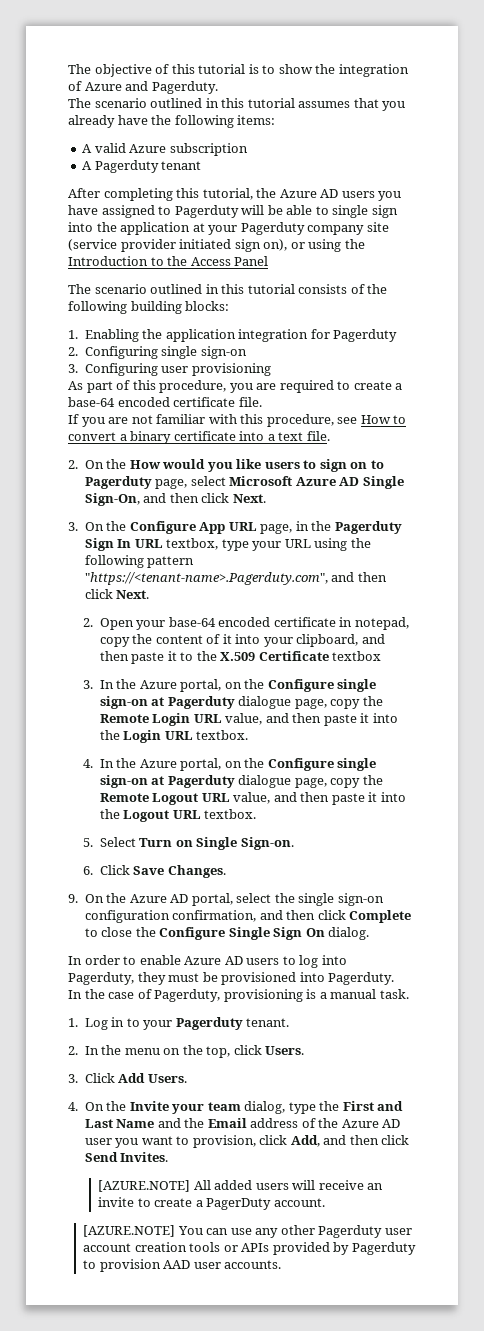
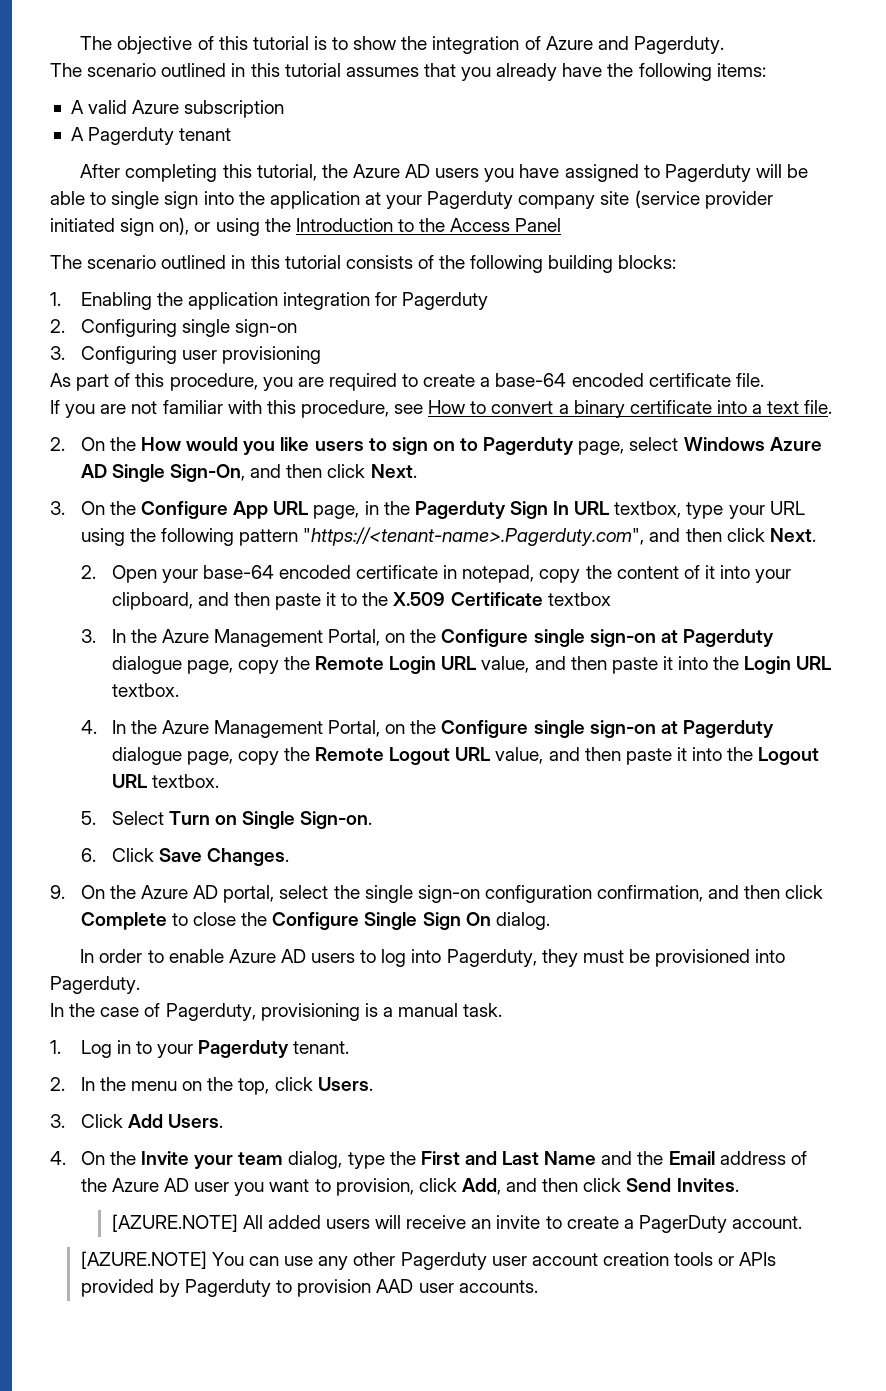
[229,476,293,486] Microsoft -> [683,437,765,451] Windows
[180,679,222,692] portal, -> [213,629,381,647] Management Portal,
[180,758,222,771] portal, -> [213,720,381,738] Management Portal,

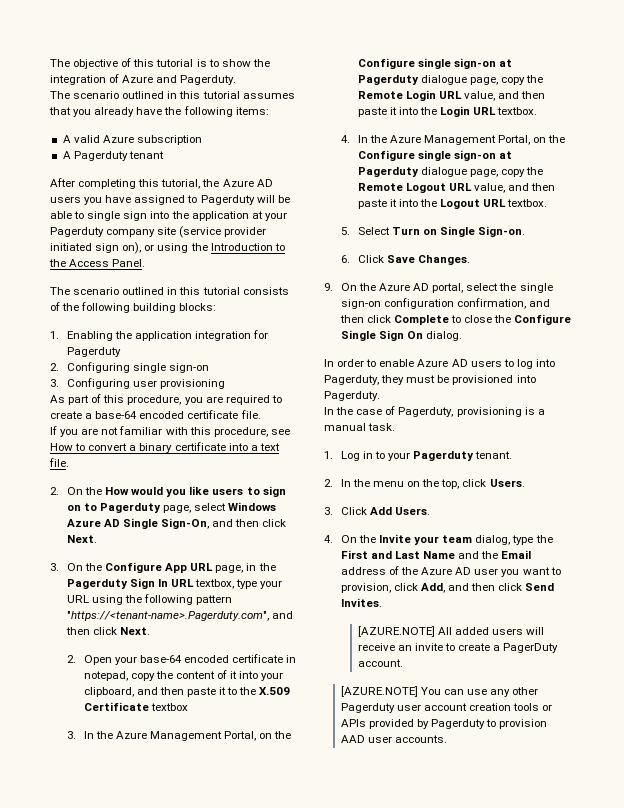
[515,218,562,232] Panel -> [112,259,146,267] Panel.

